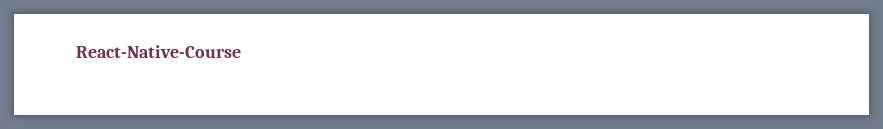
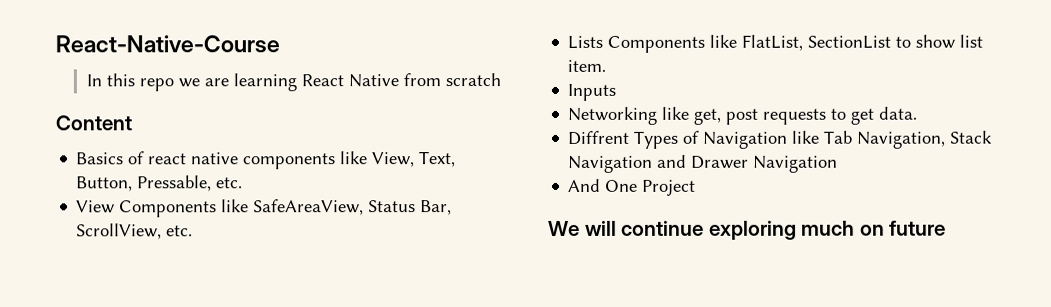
(241, 51) none -> [86,73,502,92] [55,115,132,131] [75,151,457,170] [76,175,244,192] [76,199,453,218] [76,223,194,240] [567,34,984,53] [567,59,607,72] [567,83,617,101] [567,106,918,125] [567,130,993,149] [568,154,839,173] [568,178,697,196] [548,220,947,240] // In this repo we are learning React Native from scratch // Content // Basics of react native components like View, Text, Button, Pressable, etc. // View Components like SafeAreaView, Status Bar, ScrollView, etc. // Lists Components like FlatList, SectionList to show list item. // Inputs // Networking like get, post requests to get data. // Diffrent Types of Navigation like Tab Navigation, Stack Navigation and Drawer Navigation // And One Project // We will continue exploring much on future

